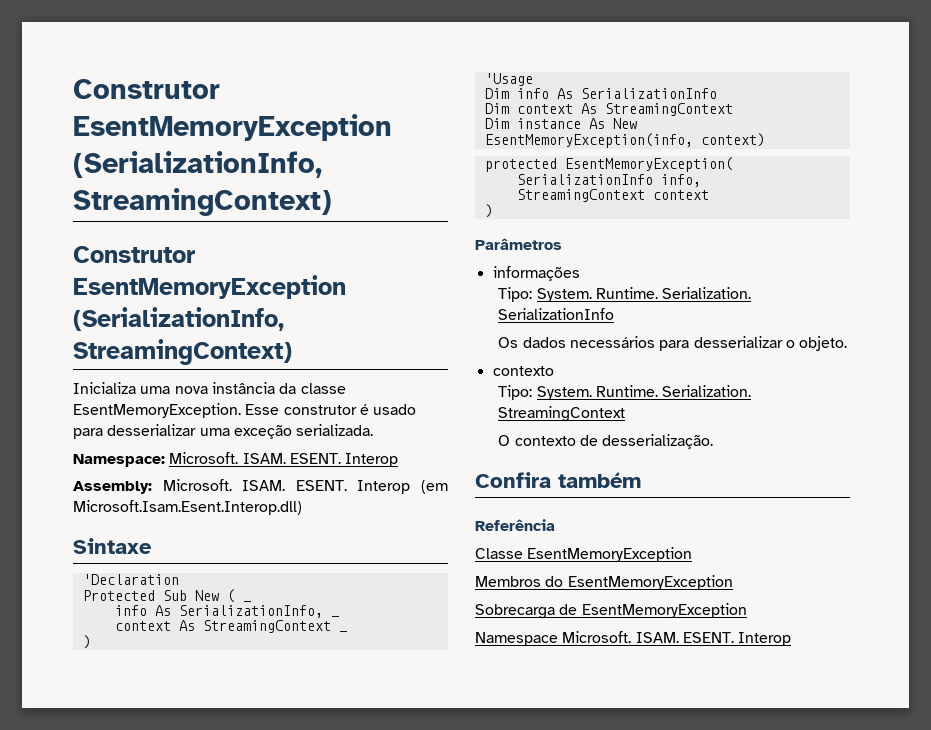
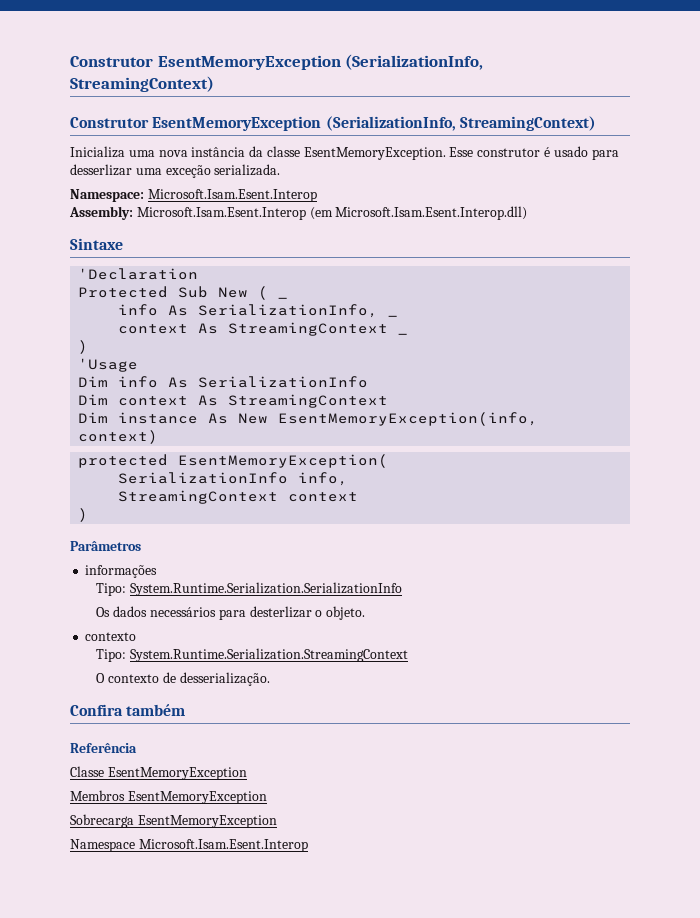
[107,424,197,436] desserializar -> [70,164,132,176] desserlizar
[169,452,399,467] [73,479,411,494] Microsoft. ISAM. ESENT. Interop // Assembly: Microsoft. ISAM. ESENT. Interop -> [147,189,317,202] [69,206,306,220] Microsoft.Isam.Esent.Interop // Assembly: Microsoft.Isam.Esent.Interop
[536,287,752,302] [498,308,615,320] System. Runtime. Serialization. SerializationInfo -> [130,582,403,596] System.Runtime.Serialization.SerializationInfo
[693,336,783,348] desserializar -> [249,606,312,618] desterlizar
[536,385,752,400] [498,406,626,422] System. Runtime. Serialization. StreamingContext -> [130,648,409,662] System.Runtime.Serialization.StreamingContext
[545,576,564,587] do -> (125, 795) none
[559,604,578,615] de -> (134, 821) none
[562,631,792,646] Microsoft. ISAM. ESENT. Interop -> [138,839,308,852] Microsoft.Isam.Esent.Interop

